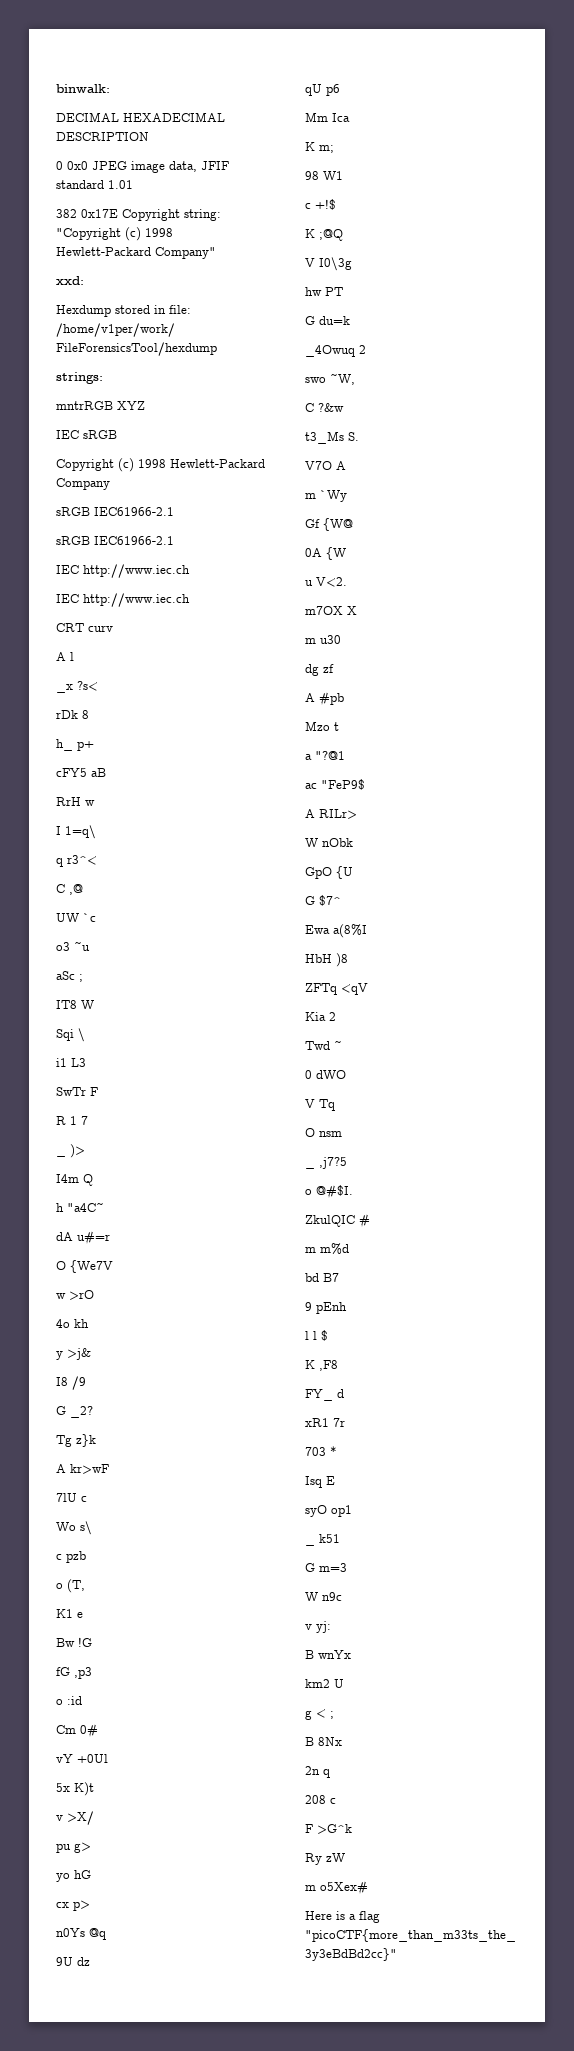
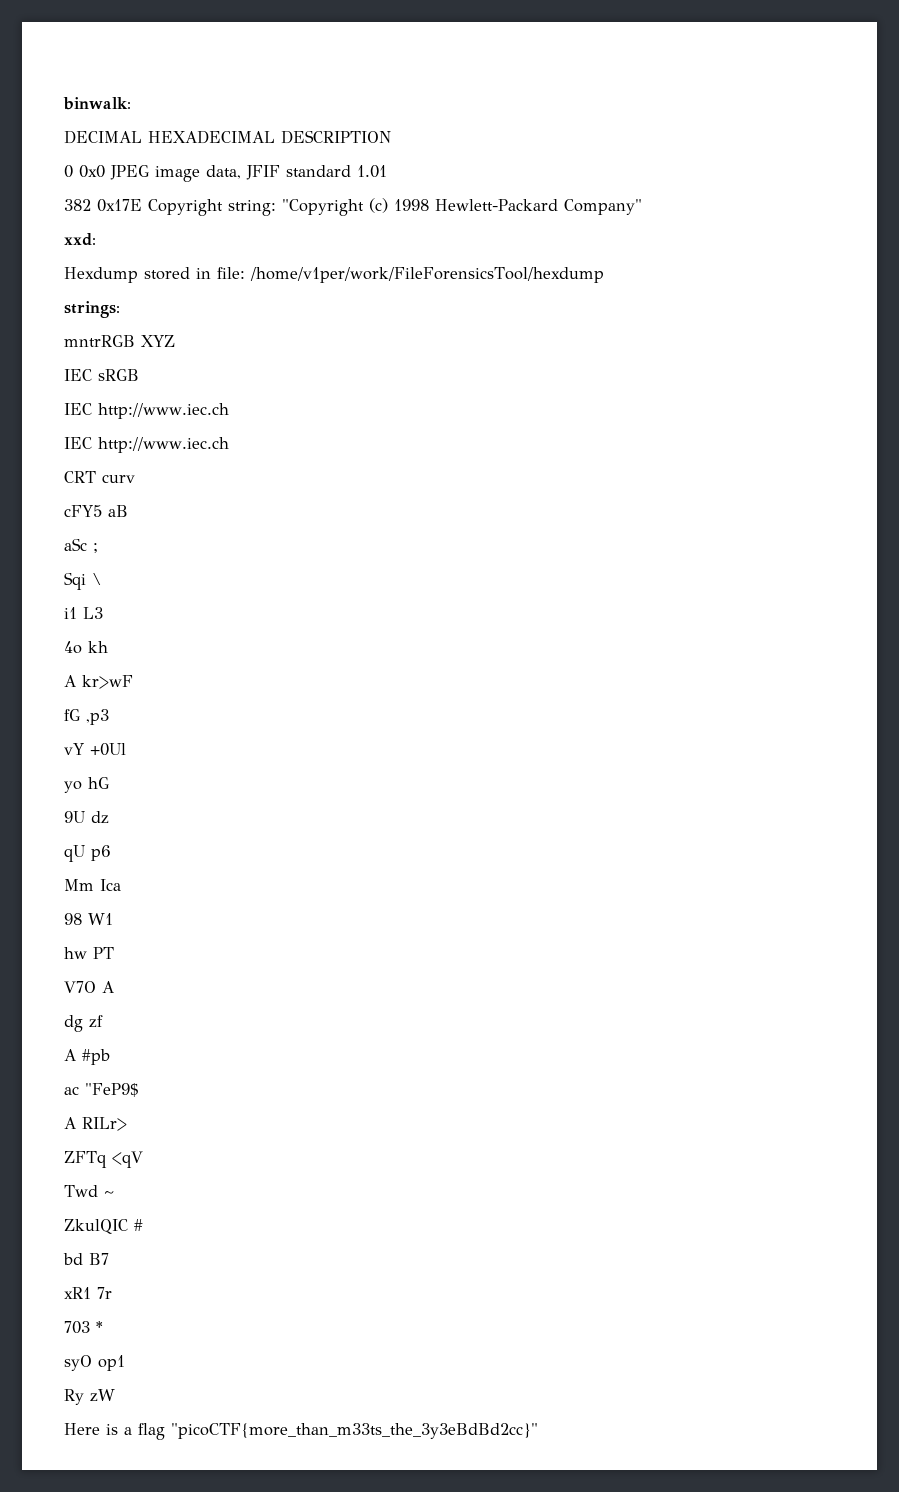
[56,458,265,472] [56,478,110,490] [56,507,174,516] [56,536,174,545] // Copyright (c) 1998 Hewlett-Packard Company // sRGB IEC61966-2.1 // sRGB IEC61966-2.1 -> (139, 375) none
[56,652,74,661] [56,681,98,693] [56,710,89,719] [56,739,94,751] [56,768,106,777] [56,797,95,806] [56,825,96,839] [56,855,97,867] [56,884,83,895] [56,913,96,922] [56,941,90,951] A l // _x ?s< // rDk 8 // h_ p+ // cFY5 aB // RrH w // I 1=q\ // q r3^< // C ,@ // UW `c // o3 ~u -> [64,505,128,517] cFY5 aB
[56,1000,94,1009] // IT8 W -> (98, 548) none
[56,1087,98,1096] [56,1116,88,1125] [56,1144,85,1158] [56,1174,93,1186] [56,1202,104,1212] [56,1231,110,1245] [56,1260,113,1273] [56,1290,94,1300] [56,1319,89,1328] [56,1348,91,1360] [56,1376,86,1390] [56,1406,93,1418] [56,1434,96,1447] [56,1464,109,1474] [56,1493,87,1502] [56,1521,92,1535] [56,1551,86,1563] [56,1579,85,1593] [56,1609,83,1618] [56,1637,92,1647] [56,1667,92,1679] [56,1696,82,1705] [56,1724,98,1738] [56,1754,108,1763] [56,1782,94,1796] [56,1811,94,1825] [56,1842,91,1853] [56,1870,91,1882] [56,1900,90,1911] [56,1928,106,1940] SwTr F // R 1 7 // _ )> // I4m Q // h "a4C~ // dA u#=r // O {We7V // w >rO // 4o kh // y >j& // I8 /9 // G _2? // Tg z}k // A kr>wF // 7lU c // Wo s\ // c pzb // o (T, // K1 e // Bw !G // fG ,p3 // o :id // Cm 0# // vY +0Ul // 5x K)t // v >X/ // pu g> // yo hG // cx p> // n0Ys @q -> [64,641,108,654] [64,675,133,689] [64,709,109,725] [64,743,126,756] [64,777,109,793] 4o kh // A kr>wF // fG ,p3 // vY +0Ul // yo hG
[305,142,334,153] // K m; -> (121, 885) none
[305,199,336,210] [305,229,343,241] [305,257,352,271] [305,287,343,296] [305,316,350,325] [305,345,366,357] [305,373,355,385] [305,403,344,412] [305,431,359,444] [305,461,346,470] [305,490,347,502] [305,518,353,531] [305,547,346,560] [305,577,347,587] [305,606,357,615] [305,635,341,644] c +!$ // K ;@Q // V I0\3g // hw PT // G du=k // _4Owuq 2 // swo ~W, // C ?&w // t3_Ms S. // V7O A // m `Wy // Gf {W@ // 0A {W // u V<2. // m7OX X // m u30 -> [64,947,114,959] [64,981,114,993] hw PT // V7O A
[305,721,339,731] [305,751,345,760] // Mzo t // a "?@1 -> (110, 1057) none
[305,838,353,847] [305,866,353,879] [305,895,341,906] [305,924,367,938] [305,953,348,967] // W nObk // GpO {U // G $7^ // Ewa a(8%I // HbH )8 -> (127, 1124) none
[305,1012,336,1021] // Kia 2 -> (143, 1159) none
[305,1070,346,1079] [305,1099,335,1111] [305,1128,342,1137] [305,1157,347,1169] [305,1185,353,1199] // 0 dWO // V Tq // O nsm // _ ,j7?5 // o @#$I. -> (114, 1194) none
[305,1243,349,1255] // m m%d -> (143, 1225) none
[305,1302,347,1314] [305,1330,328,1341] [305,1360,338,1371] [305,1389,344,1401] // 9 pEnh // l l $ // K ,F8 // FY_ d -> (109, 1259) none
[305,1476,335,1488] // Isq E -> (103, 1327) none
[305,1543,315,1546] [319,1534,340,1543] [305,1563,347,1572] [305,1592,342,1601] [305,1621,331,1633] [305,1650,351,1659] [305,1679,344,1688] [305,1709,334,1720] [305,1737,342,1746] [305,1766,330,1778] [305,1795,336,1804] [305,1824,352,1834] // _ k51 // G m=3 // W n9c // v yj: // B wnYx // km2 U // g < ; // B 8Nx // 2n q // 208 c // F >G^k -> (125, 1363) none
[305,1881,368,1895] // m o5Xex# -> (115, 1395) none

